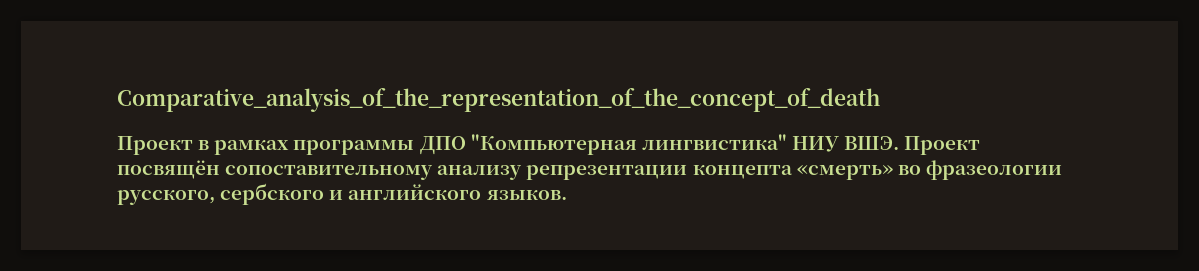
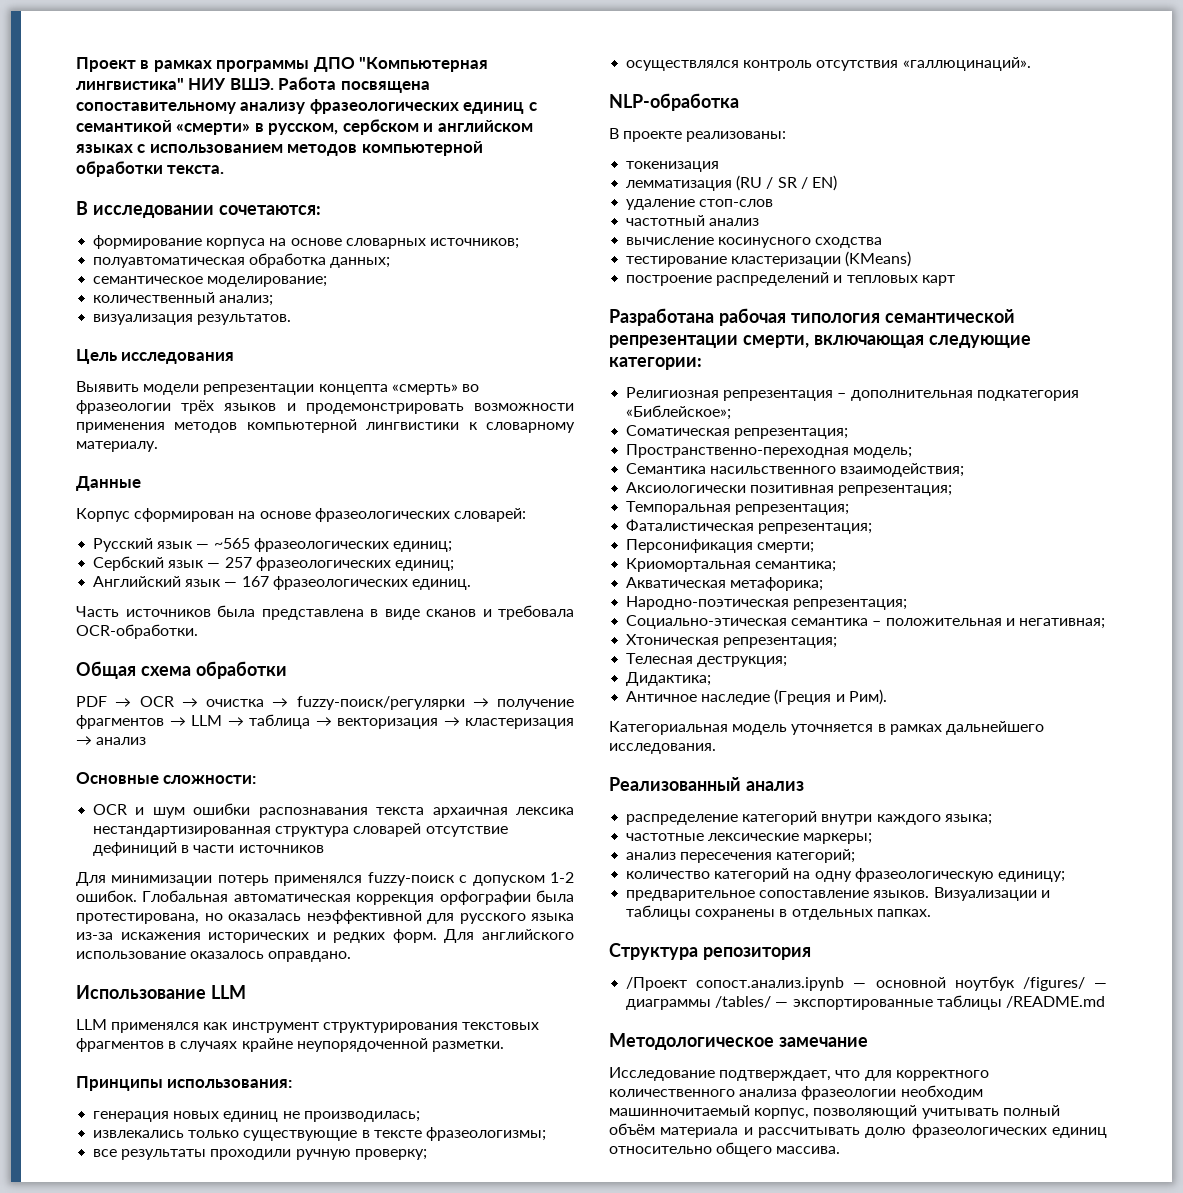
[117,88,880,112] Comparative_analysis_of_the_representation_of_the_concept_of_death // -> (76, 64) none
[904,136,981,155] [117,160,523,180] Проект посвящён сопоставительному анализу -> [278,77,430,93] [76,99,537,114] [76,119,533,135] [76,141,483,156] [76,161,225,177] [76,201,321,218] [93,235,519,249] [93,253,391,268] [93,276,328,287] [93,292,274,306] [93,314,292,325] [76,349,235,364] [76,381,200,395] Работа посвящена сопоставительному анализу фразеологических единиц с семантикой «смерти» в русском, сербском и английском языках с использованием методов компьютерной обработки текста. // В исследовании сочетаются: // формирование корпуса на основе словарных источников; // полуавтоматическая обработка данных; // семантическое моделирование; // количественный анализ; // визуализация результатов. // Цель исследования // Выявить модели
[117,183,567,205] русского, сербского и английского языков. -> [181,400,574,414] [76,419,575,433] [76,441,158,452] [76,476,141,491] [76,508,526,522] [93,538,452,552] [93,556,454,571] [93,576,471,590] [76,605,574,620] [76,624,198,639] [76,661,287,679] [76,696,574,710] [76,714,574,729] [76,736,147,745] [76,772,257,784] [93,803,574,818] [93,823,508,837] [93,842,324,856] [76,872,574,886] [76,890,574,905] [76,910,574,924] [76,929,574,943] [76,951,352,962] [76,985,246,999] [76,1019,539,1033] [76,1038,504,1052] [76,1076,293,1091] [93,1111,420,1122] [93,1127,546,1141] [93,1149,427,1160] [626,57,1031,71] [609,93,739,111] [609,128,787,142] [626,161,720,172] [626,175,837,191] [626,199,774,210] [626,215,760,226] [626,237,883,248] [626,251,912,267] [626,272,955,286] [609,308,1015,326] [609,335,1031,348] [609,357,702,370] [626,387,1079,401] [626,405,732,420] [626,425,849,439] [626,444,913,458] [626,463,965,477] [626,482,953,496] [626,501,850,515] [626,519,873,534] [626,539,815,553] [626,558,837,572] [626,577,824,591] [626,596,908,610] [626,615,1105,629] [626,634,838,648] [626,653,788,667] [626,672,712,686] [626,689,887,705] [609,721,1044,735] [609,743,716,754] [609,777,804,791] [626,811,992,825] [626,833,873,844] [626,849,856,863] [626,868,1065,882] [626,887,1050,901] [626,905,931,920] [609,943,811,960] [626,976,1107,991] [626,995,1105,1010] [609,1033,868,1050] [609,1067,989,1081] [609,1085,983,1100] [609,1105,1060,1119] [609,1123,1107,1138] [609,1142,841,1157] трёх языков и продемонстрировать возможности применения методов компьютерной лингвистики к словарному материалу. // Данные // Корпус сформирован на основе фразеологических словарей: // Русский язык — ~565 фразеологических единиц; // Сербский язык — 257 фразеологических единиц; // Английский язык — 167 фразеологических единиц. // Часть источников была представлена в виде сканов и требовала OCR-обработки. // Общая схема обработки // PDF → OCR → очистка → fuzzy-поиск/регулярки → получение фрагментов → LLM → таблица → векторизация → кластеризация → анализ // Основные сложности: // OCR и шум ошибки распознавания текста архаичная лексика нестандартизированная структура словарей отсутствие дефиниций в части источников // Для минимизации потерь применялся fuzzy-поиск с допуском 1-2 ошибок. Глобальная автоматическая коррекция орфографии была протестирована, но оказалась неэффективной для русского языка из-за искажения исторических и редких форм. Для английского использование оказалось оправдано. // Использование LLM // LLM применялся как инструмент структурирования текстовых фрагментов в случаях крайне неупорядоченной разметки. // Принципы использования: // генерация новых единиц не производилась; // извлекались только существующие в тексте фразеологизмы; // все результаты проходили ручную проверку; // осуществлялся контроль отсутствия «галлюцинаций». // NLP-обработка // В проекте реализованы: // токенизация // лемматизация (RU / SR / EN) // удаление стоп-слов // частотный анализ // вычисление косинусного сходства // тестирование кластеризации (KMeans) // построение распределений и тепловых карт // Разработана рабочая типология семантической репрезентации смерти, включающая следующие категории: // Религиозная репрезентация – дополнительная подкатегория «Библейское»; // Соматическая репрезентация; // Пространственно-переходная модель; // Семантика насильственного взаимодействия; // Аксиологически позитивная репрезентация; // Темпоральная репрезентация; // Фаталистическая репрезентация; // Персонификация смерти; // Криомортальная семантика; // Акватическая метафорика; // Народно-поэтическая репрезентация; // Социально-этическая семантика – положительная и негативная; // Хтоническая репрезентация; // Телесная деструкция; // Дидактика; // Античное наследие (Греция и Рим). // Категориальная модель уточняется в рамках дальнейшего исследования. // Реализованный анализ // распределение категорий внутри каждого языка; // частотные лексические маркеры; // анализ пересечения категорий; // количество категорий на одну фразеологическую единицу; // предварительное сопоставление языков. Визуализации и таблицы сохранены в отдельных папках. // Структура репозитория // /Проект сопост.анализ.ipynb — основной ноутбук /figures/ — диаграммы /tables/ — экспортированные таблицы /README.md // Методологическое замечание // Исследование подтверждает, что для корректного количественного анализа фразеологии необходим машинночитаемый корпус, позволяющий учитывать полный объём материала и рассчитывать долю фразеологических единиц относительно общего массива.

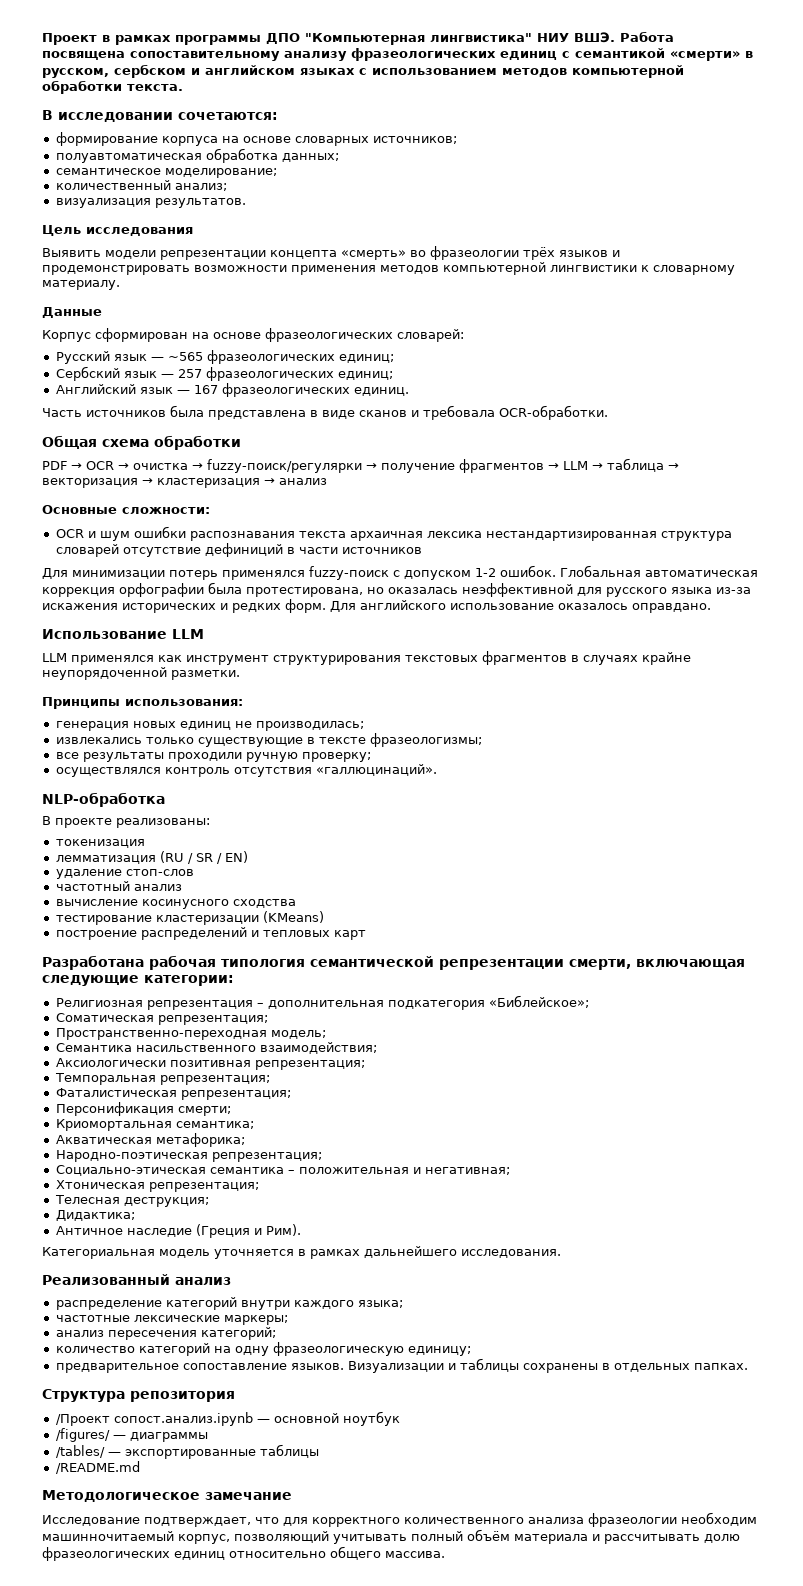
(1015, 983) none -> (400, 1418) //
(712, 1004) none -> (208, 1437) //
(1002, 1002) none -> (319, 1451) //

